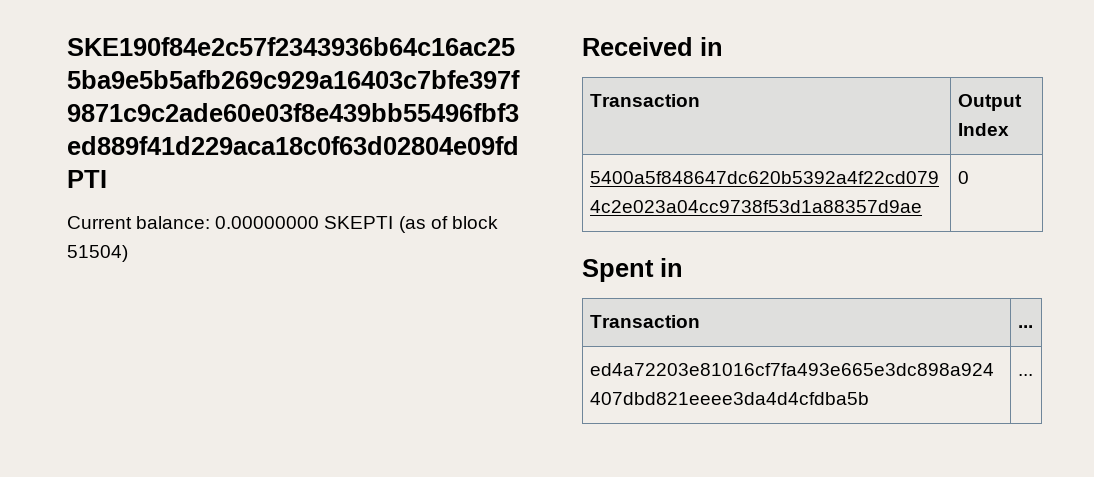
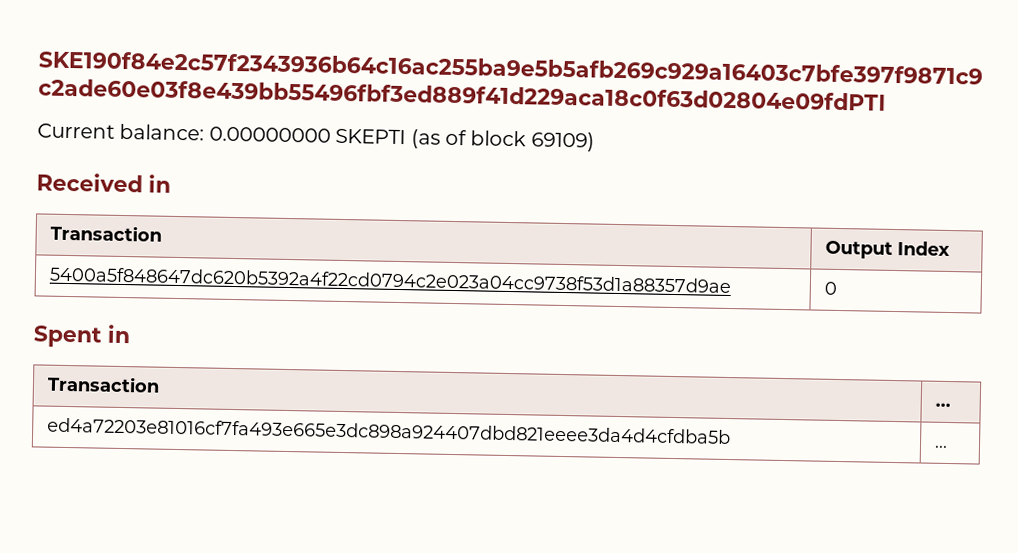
[67,245,128,262] 51504) -> [530,131,595,152] 69109)

